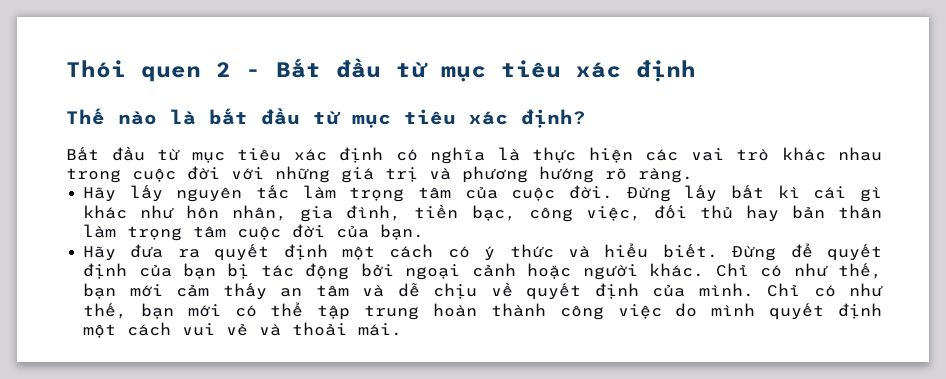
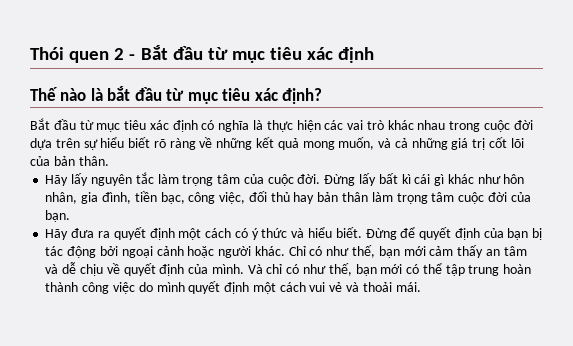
[231,166,693,183] với những giá trị và phương hướng rõ ràng. -> [30,137,524,150] [30,156,109,166] dựa trên sự hiểu biết rõ ràng về những kết quả mong muốn, và cả những giá trị cốt lõi của bản thân.
[767,283,801,297] Chỉ -> [247,264,283,274] Và chỉ

